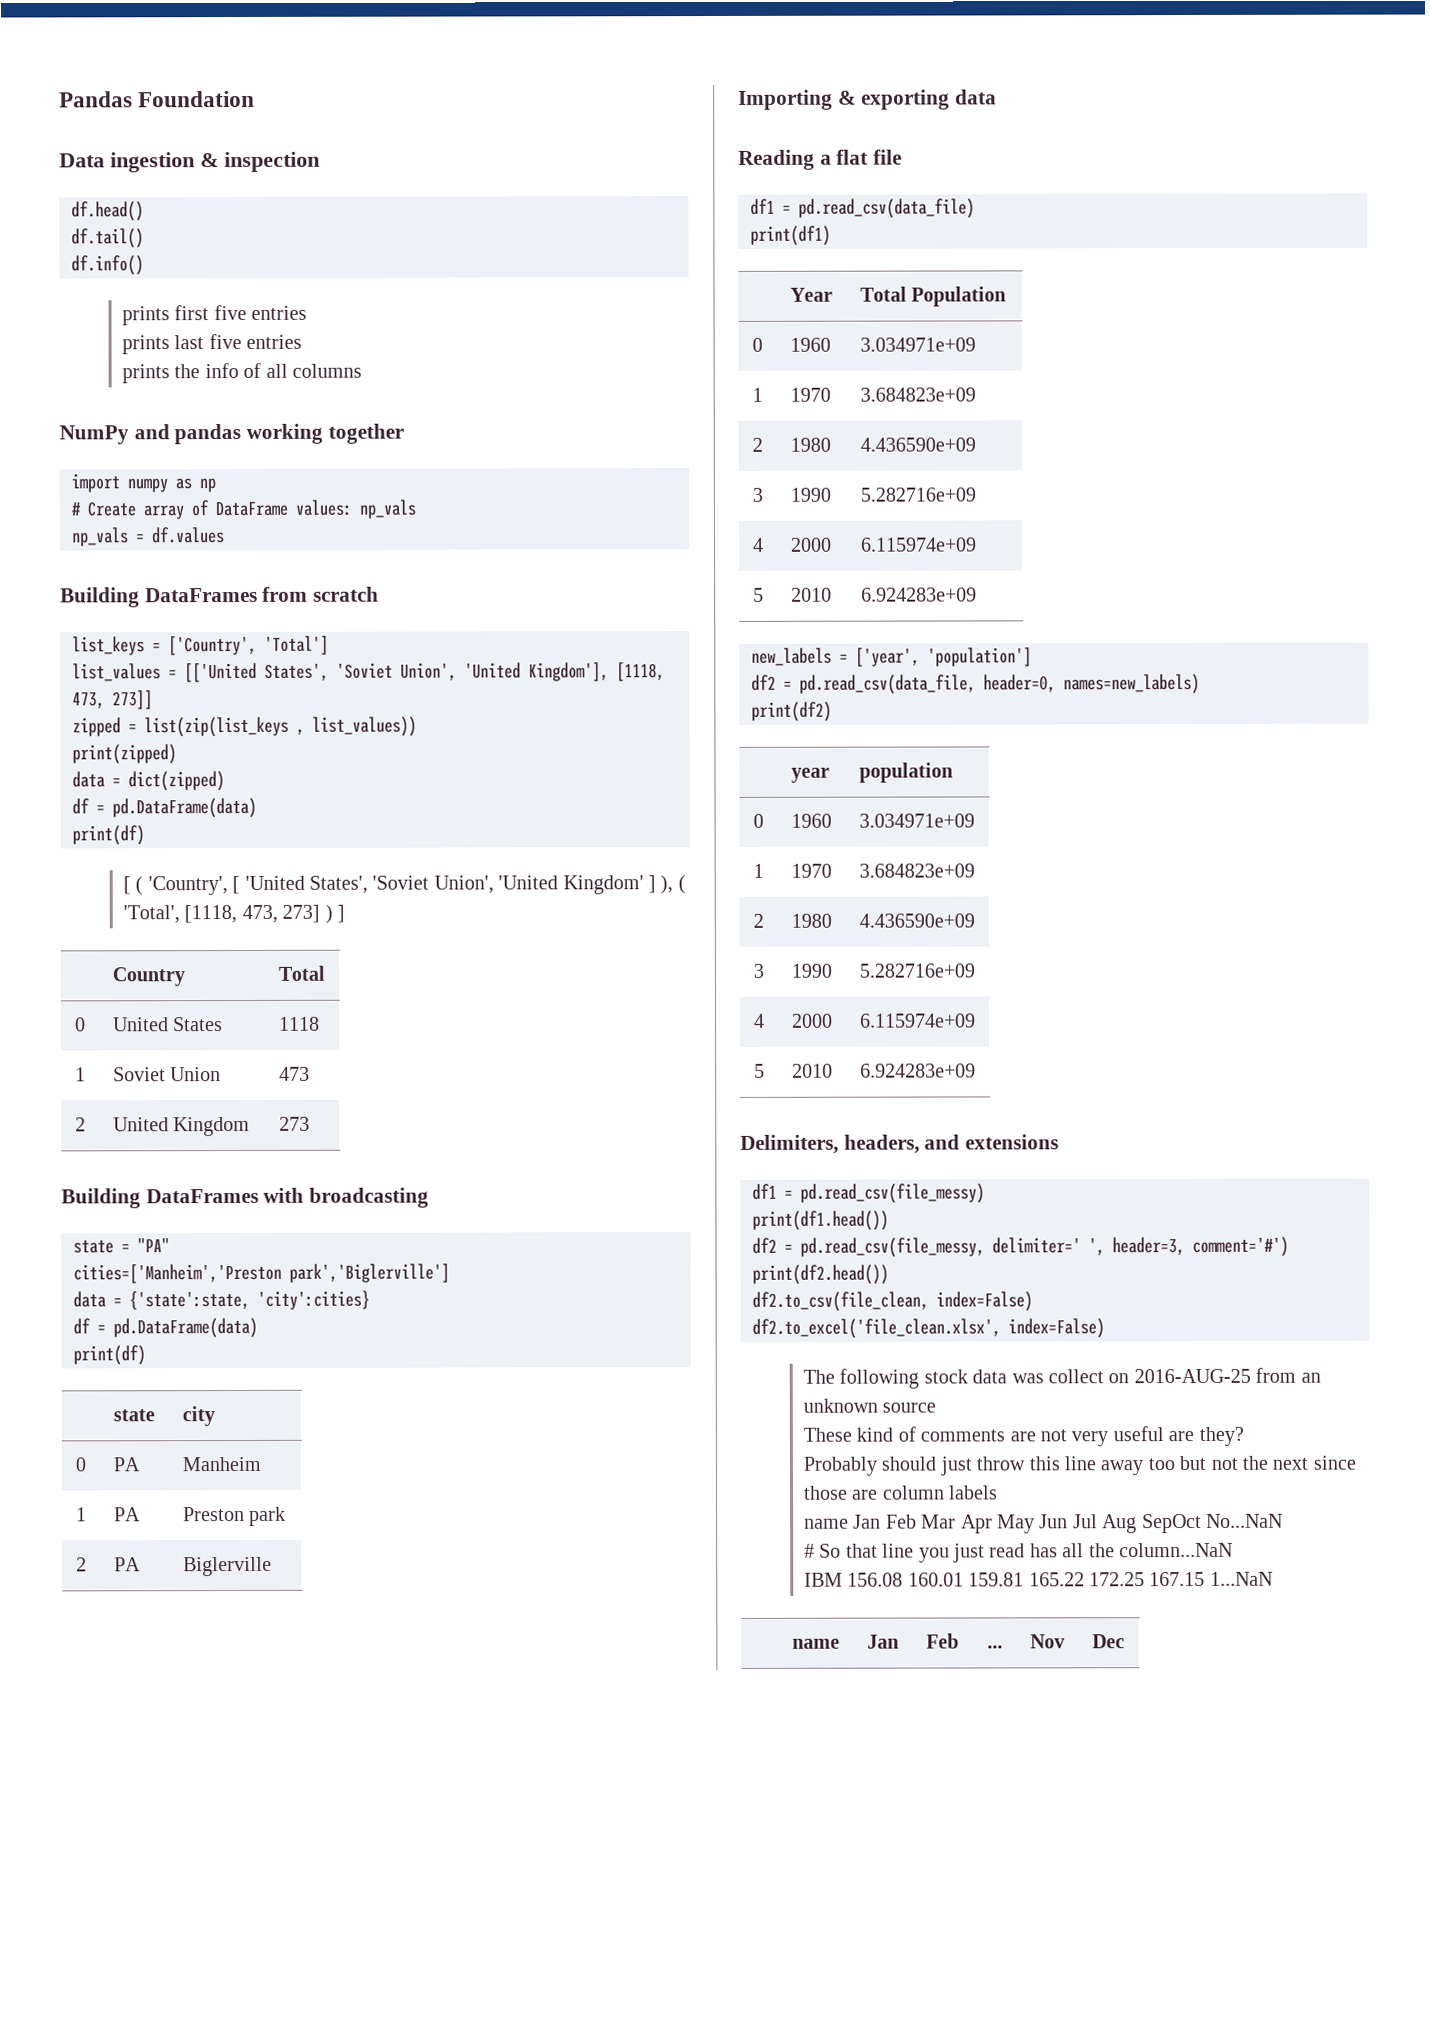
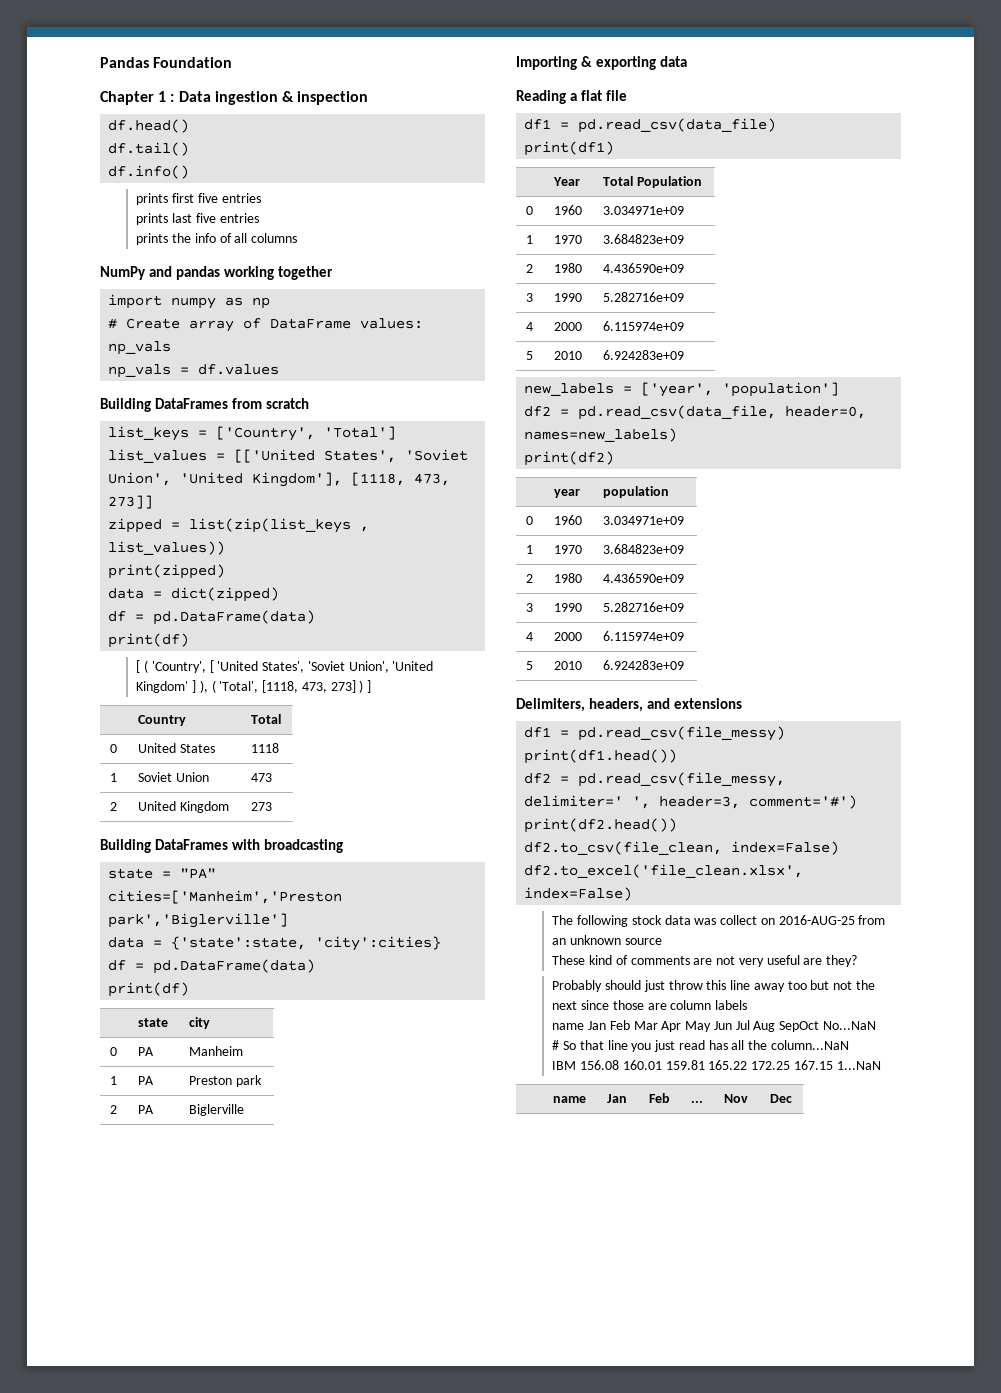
(256, 99) none -> [100,91,175,105] Chapter 1 :

